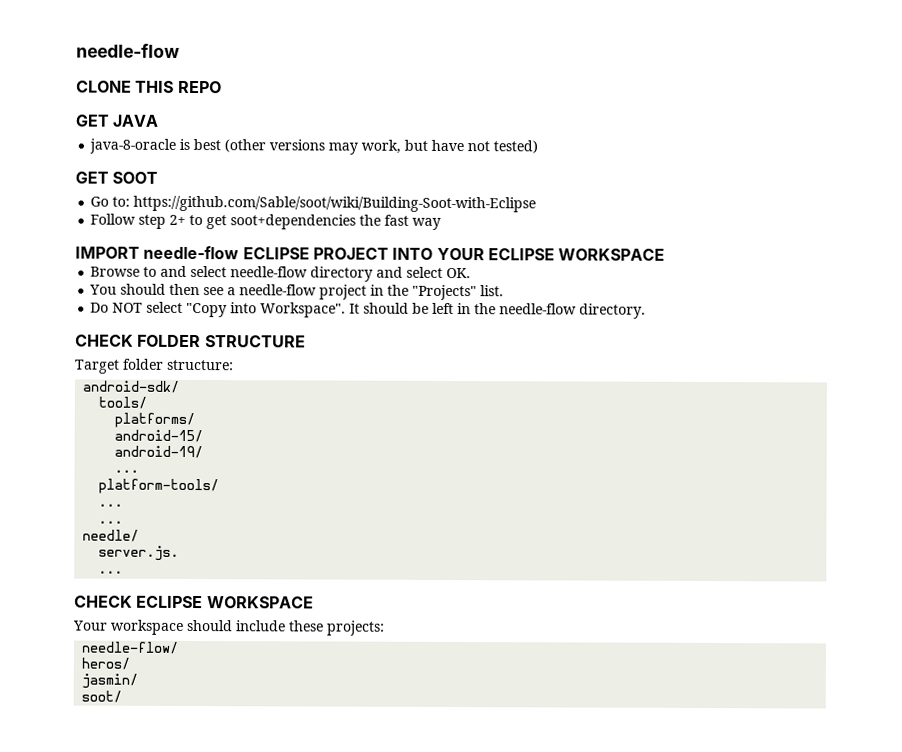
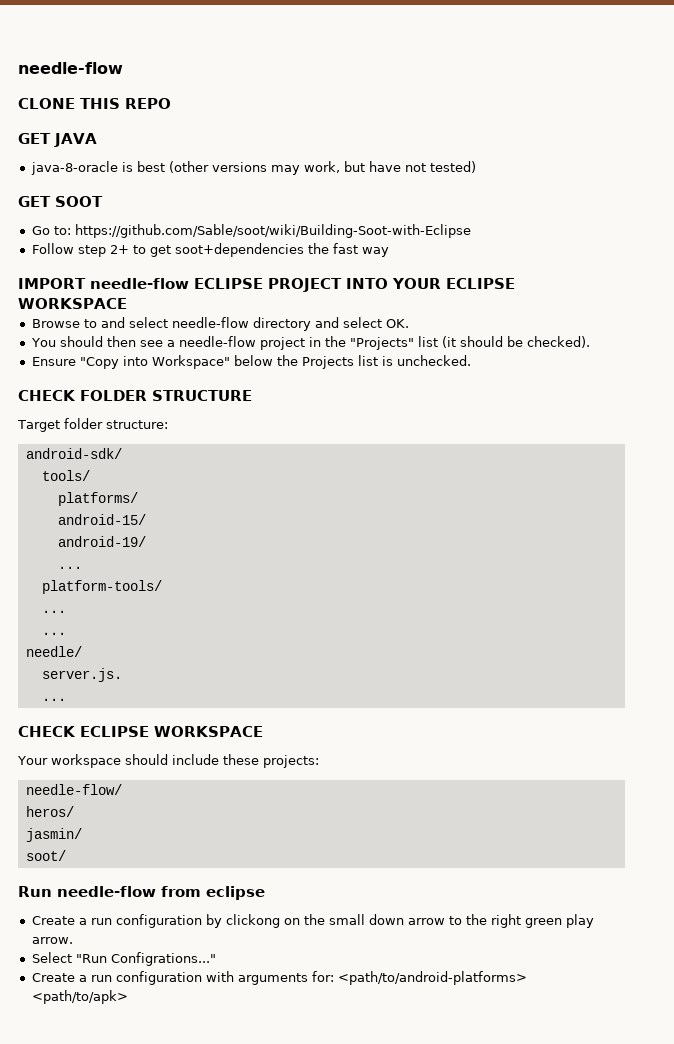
[480,285,505,297] [90,301,647,319] list. // Do NOT select "Copy into Workspace". It should be left in the needle-flow directory. -> [417,336,590,348] [31,355,471,369] list (it should be checked). // Ensure "Copy into Workspace" below the Projects list is unchecked.
(123, 696) none -> [18,886,265,900] [31,914,594,928] [31,937,73,944] [31,952,216,966] [31,971,527,985] [31,990,128,1004] // Run needle-flow from eclipse // Create a run configuration by clickong on the small down arrow to the right green play arrow. // Select "Run Configrations..." // Create a run configuration with arguments for: <path/to/android-platforms> <path/to/apk>

